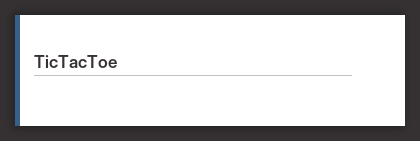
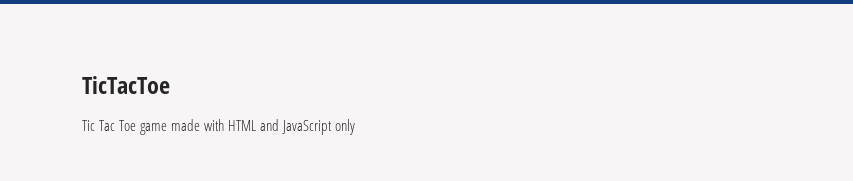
(117, 61) none -> [82,119,356,135] // Tic Tac Toe game made with HTML and JavaScript only

